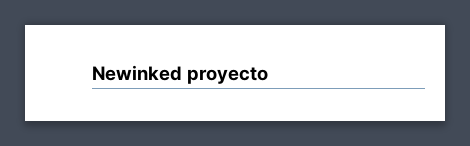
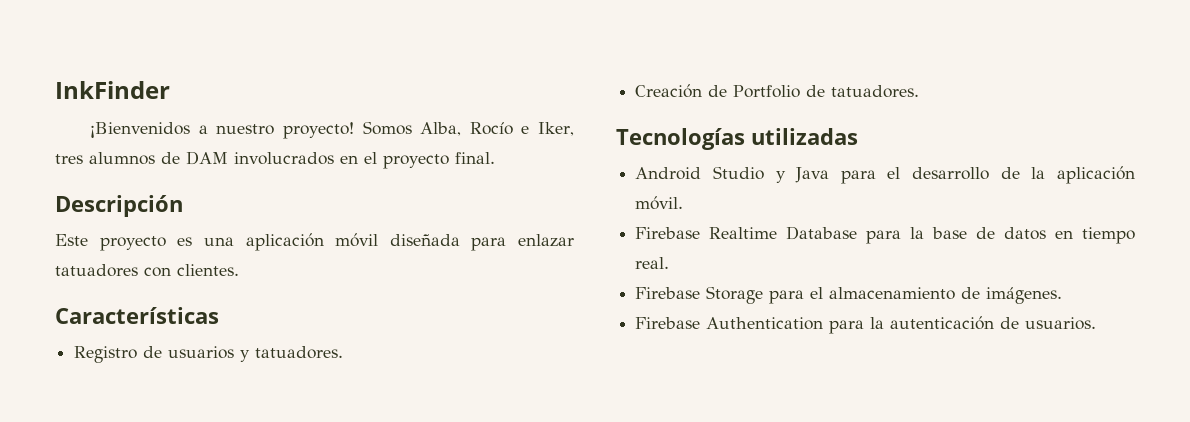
[92,65,269,84] Newinked proyecto -> [55,81,170,99] [90,121,574,139] [55,151,495,169] [55,195,183,217] [55,233,574,251] [55,264,239,277] [55,307,219,324] [74,346,344,363] [635,84,920,98] [616,128,858,150] [635,166,1135,184] [635,196,684,210] [635,226,1135,244] [635,257,670,269] [635,286,1063,304] [635,316,1097,334] InkFinder // ¡Bienvenidos a nuestro proyecto! Somos Alba, Rocío e Iker, tres alumnos de DAM involucrados en el proyecto final. // Descripción // Este proyecto es una aplicación móvil diseñada para enlazar tatuadores con clientes. // Características // Registro de usuarios y tatuadores. // Creación de Portfolio de tatuadores. // Tecnologías utilizadas // Android Studio y Java para el desarrollo de la aplicación móvil. // Firebase Realtime Database para la base de datos en tiempo real. // Firebase Storage para el almacenamiento de imágenes. // Firebase Authentication para la autenticación de usuarios.

